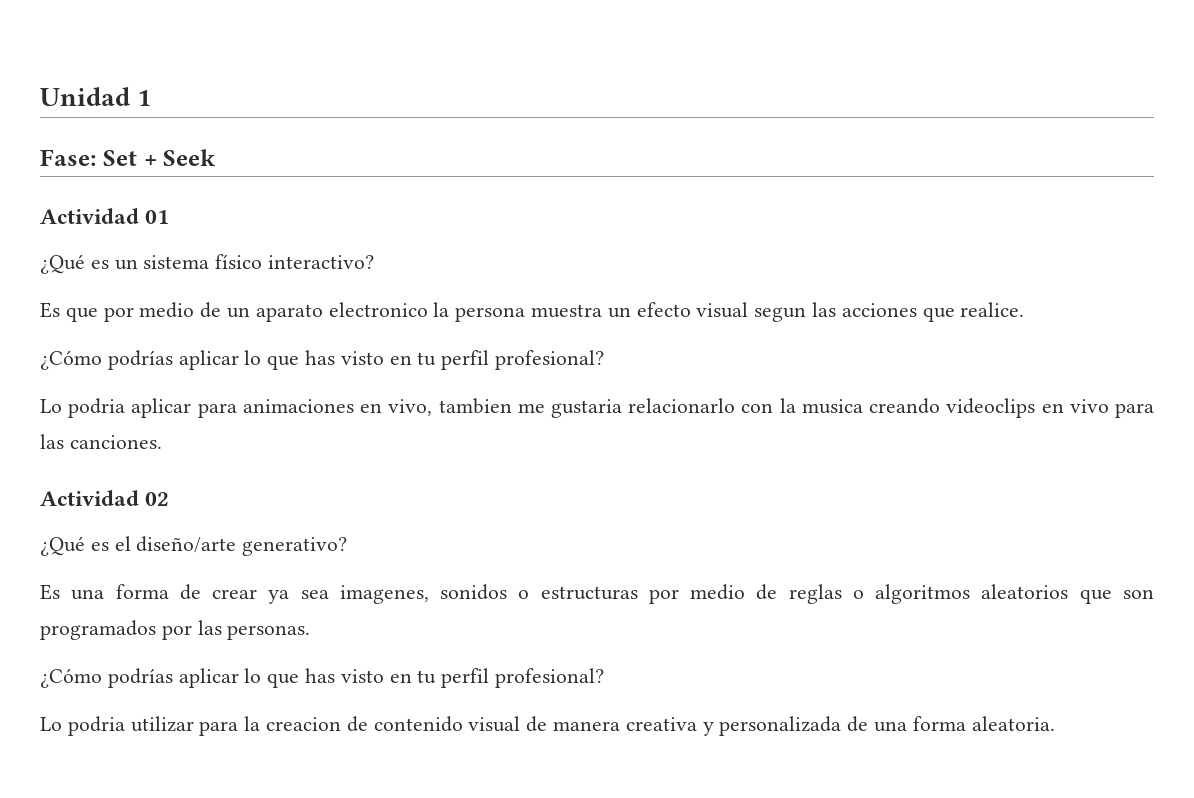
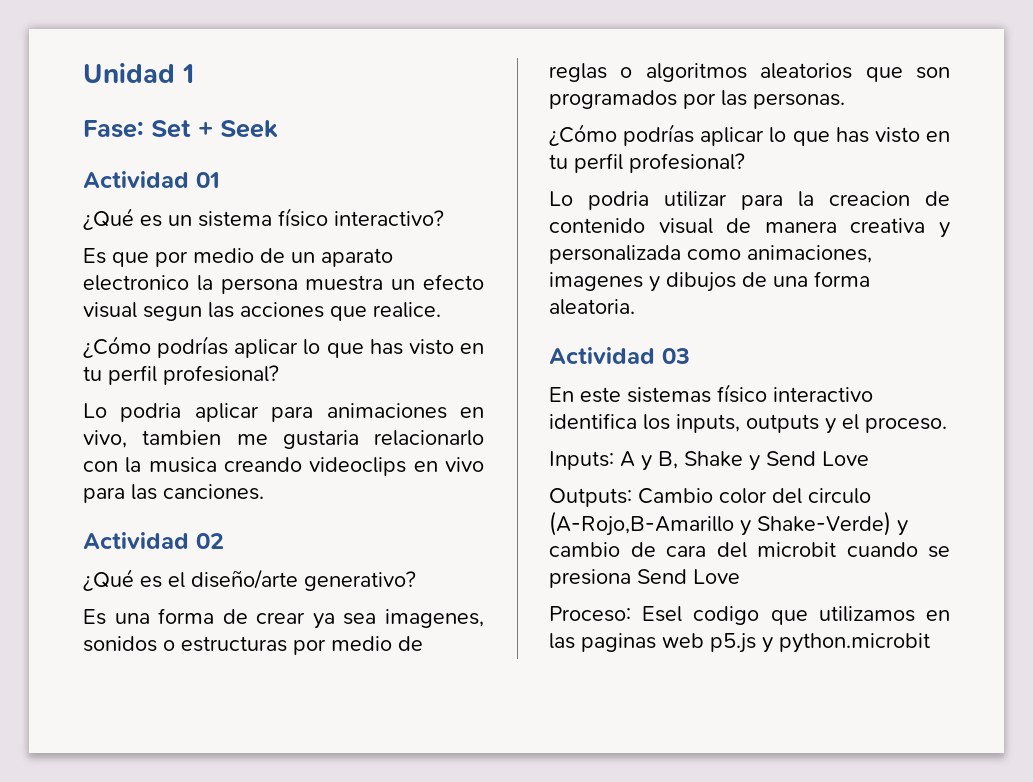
(842, 726) none -> [687,245,872,263] [549,272,736,292] como animaciones, imagenes y dibujos
(1055, 723) none -> [549,347,690,364] [549,384,873,403] [549,413,947,434] [549,451,869,471] [549,488,871,507] [549,511,908,536] [549,542,950,558] [549,569,740,588] [549,606,950,625] [549,633,930,653] // Actividad 03 // En este sistemas físico interactivo identifica los inputs, outputs y el proceso. // Inputs: A y B, Shake y Send Love // Outputs: Cambio color del circulo (A-Rojo,B-Amarillo y Shake-Verde) y cambio de cara del microbit cuando se presiona Send Love // Proceso: Esel codigo que utilizamos en las paginas web p5.js y python.microbit

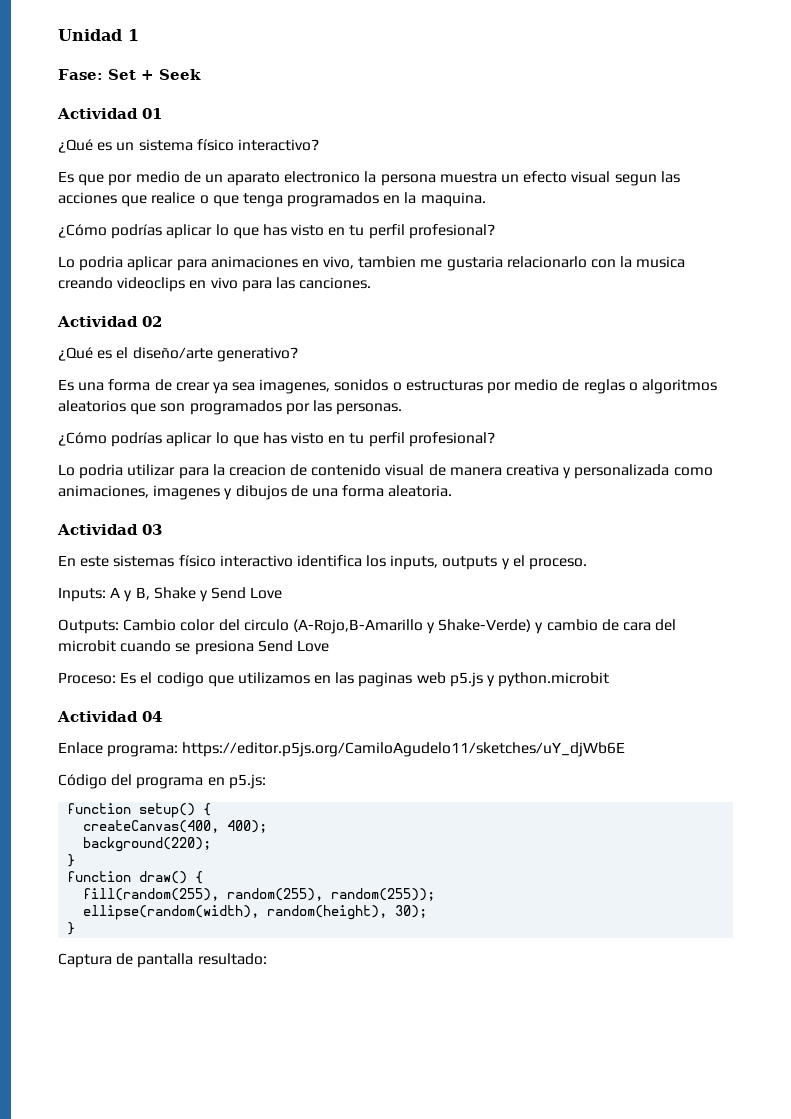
[373,302,441,318] realice. -> [151,192,486,207] realice o que tenga programados en la maquina.
[642,606,683,622] Esel -> [120,672,153,684] Es el
(930, 643) none -> [57,711,162,722] [58,742,626,757] [58,774,266,789] [67,803,212,818] [83,820,268,833] [83,837,212,852] [67,854,76,867] [67,871,204,884] [83,888,436,901] [83,905,428,920] [67,922,76,935] [58,953,267,968] // Actividad 04 // Enlace programa: https://editor.p5js.org/CamiloAgudelo11/sketches/uY_djWb6E // Código del programa en p5.js: // function setup() { // createCanvas(400, 400); // background(220); // } // function draw() { // fill(random(255), random(255), random(255)); // ellipse(random(width), random(height), 30); // } // Captura de pantalla resultado:

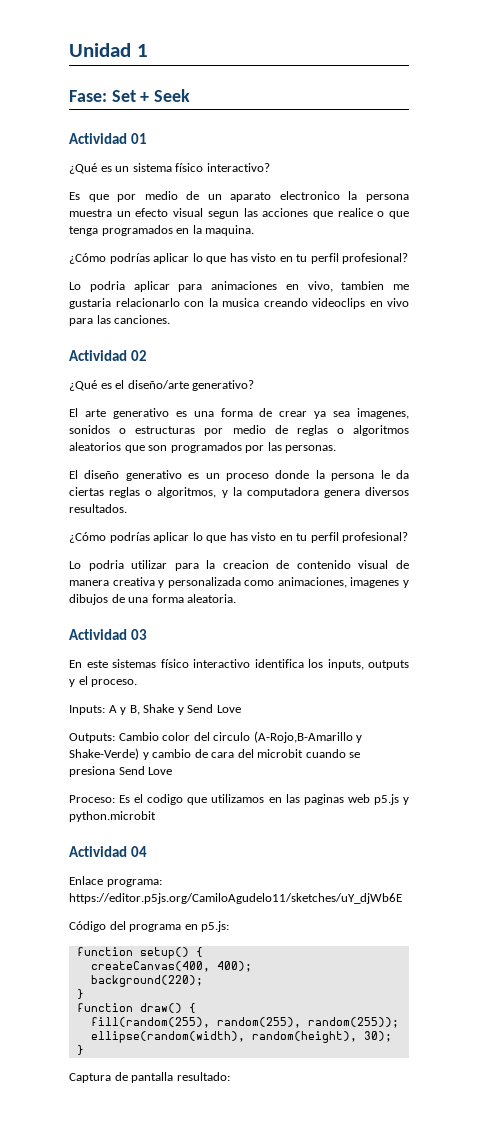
[58,379,74,391] Es -> [69,408,187,419] El arte generativo es
(403, 409) none -> [69,470,409,481] [69,487,409,498] [69,504,127,513] // El diseño generativo es un proceso donde la persona le da ciertas reglas o algoritmos, y la computadora genera diversos resultados.

